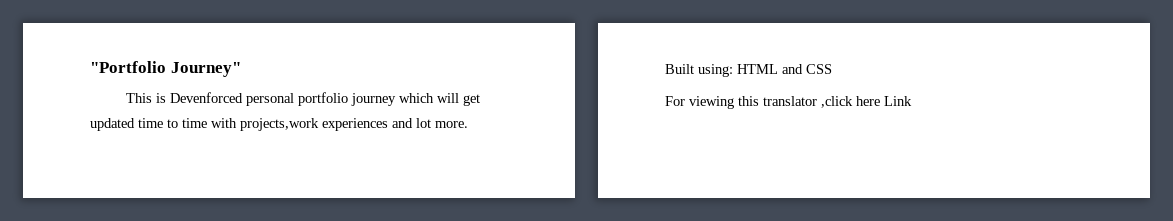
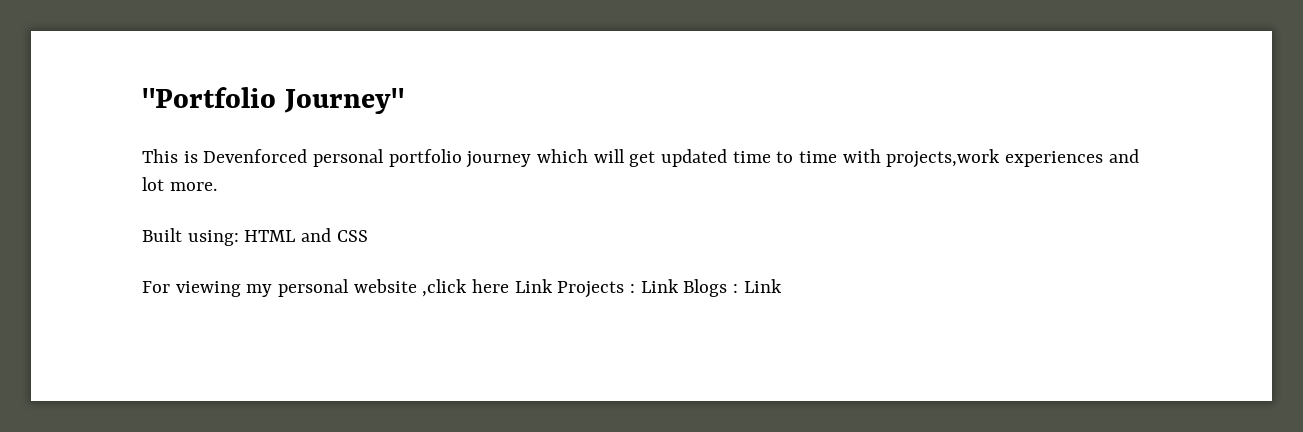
[738,96,880,108] this translator ,click here -> [246,279,739,298] my personal website ,click here Link Projects : Link Blogs :

